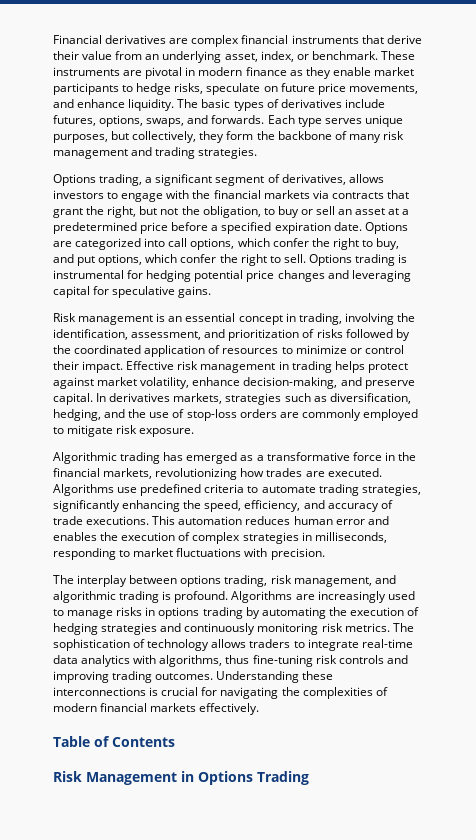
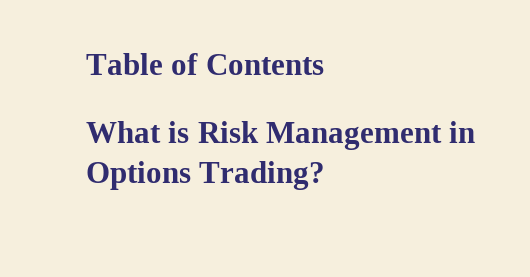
[53,35,422,47] [53,51,415,63] [53,67,414,79] [53,83,418,95] [53,99,385,111] [53,115,403,127] [53,131,404,143] [53,147,258,159] [53,174,384,186] [53,190,409,202] [53,206,410,218] [53,222,408,234] [53,238,400,250] [53,254,408,266] [53,270,411,282] [53,286,212,298] [53,313,415,325] [53,329,410,341] [53,345,404,357] [53,361,408,373] [53,377,415,389] [53,393,411,405] [53,409,418,421] [53,425,195,437] [53,452,416,464] [53,468,382,480] [53,484,421,496] [53,500,393,512] [53,516,389,525] [53,532,387,544] [53,548,325,560] [53,575,396,587] [53,591,415,603] [53,607,420,619] [53,623,414,635] [53,639,413,651] [53,655,408,667] [53,671,334,683] [53,687,388,699] [53,703,260,715] Financial derivatives are complex financial instruments that derive their value from an underlying asset, index, or benchmark. These instruments are pivotal in modern finance as they enable market participants to hedge risks, speculate on future price movements, and enhance liquidity. The basic types of derivatives include futures, options, swaps, and forwards. Each type serves unique purposes, but collectively, they form the backbone of many risk management and trading strategies. // Options trading, a significant segment of derivatives, allows investors to engage with the financial markets via contracts that grant the right, but not the obligation, to buy or sell an asset at a predetermined price before a specified expiration date. Options are categorized into call options, which confer the right to buy, and put options, which confer the right to sell. Options trading is instrumental for hedging potential price changes and leveraging capital for speculative gains. // Risk management is an essential concept in trading, involving the identification, assessment, and prioritization of risks followed by the coordinated application of resources to minimize or control their impact. Effective risk management in trading helps protect against market volatility, enhance decision-making, and preserve capital. In derivatives markets, strategies such as diversification, hedging, and the use of stop-loss orders are commonly employed to mitigate risk exposure. // Algorithmic trading has emerged as a transformative force in the financial markets, revolutionizing how trades are executed. Algorithms use predefined criteria to automate trading strategies, significantly enhancing the speed, efficiency, and accuracy of trade executions. This automation reduces human error and enables the execution of complex strategies in milliseconds, responding to market fluctuations with precision. // The interplay between options trading, risk management, and algorithmic trading is profound. Algorithms are increasingly used to manage risks in options trading by automating the execution of hedging strategies and continuously monitoring risk metrics. The sophistication of technology allows traders to integrate real-time data analytics with algorithms, thus fine-tuning risk controls and improving trading outcomes. Understanding these interconnections is crucial for navigating the complexities of modern financial markets effectively. // -> (86, 64) none
(175, 742) none -> [86,121,190,143] What is
[257,771,309,785] Trading -> [199,161,326,190] Trading?

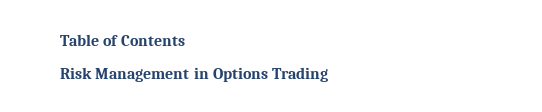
[86,121,190,143] What is -> (185, 40) none
[199,161,326,190] Trading? -> [272,67,329,82] Trading

